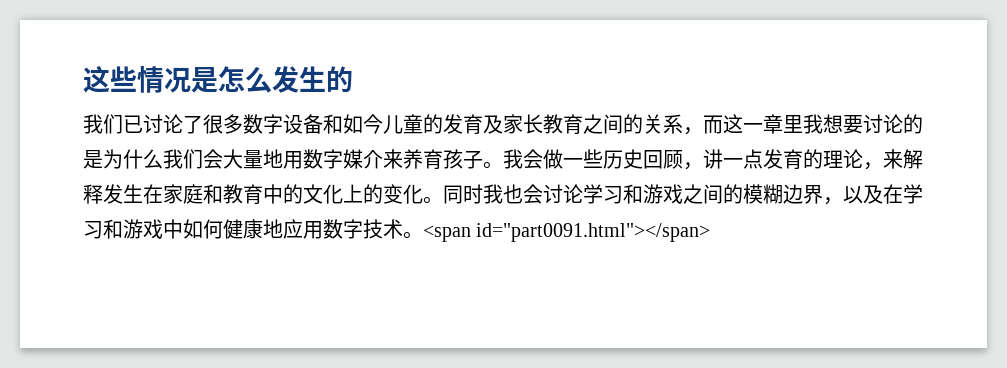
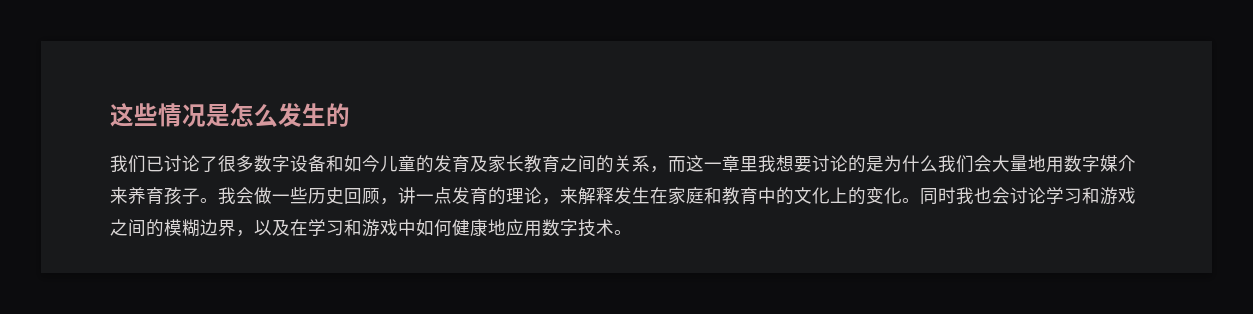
[423,223,711,242] <span id="part0091.html"></span> -> (632, 232) none

